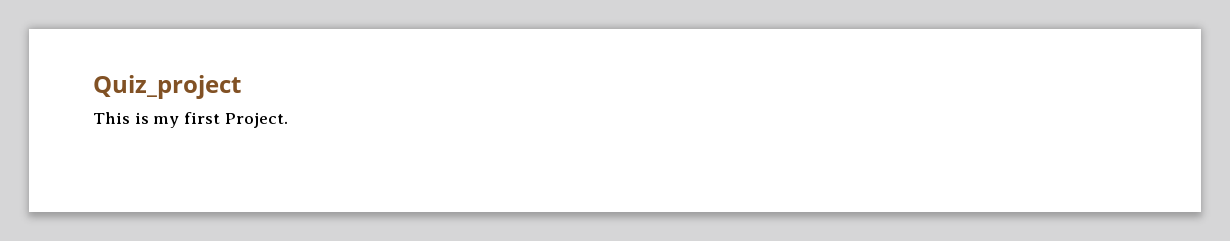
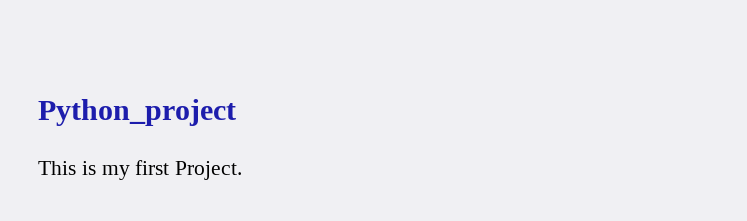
[93,75,241,99] Quiz_project -> [38,99,236,126] Python_project

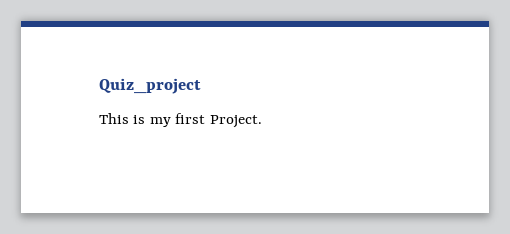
[38,99,236,126] Python_project -> [99,78,201,94] Quiz_project

